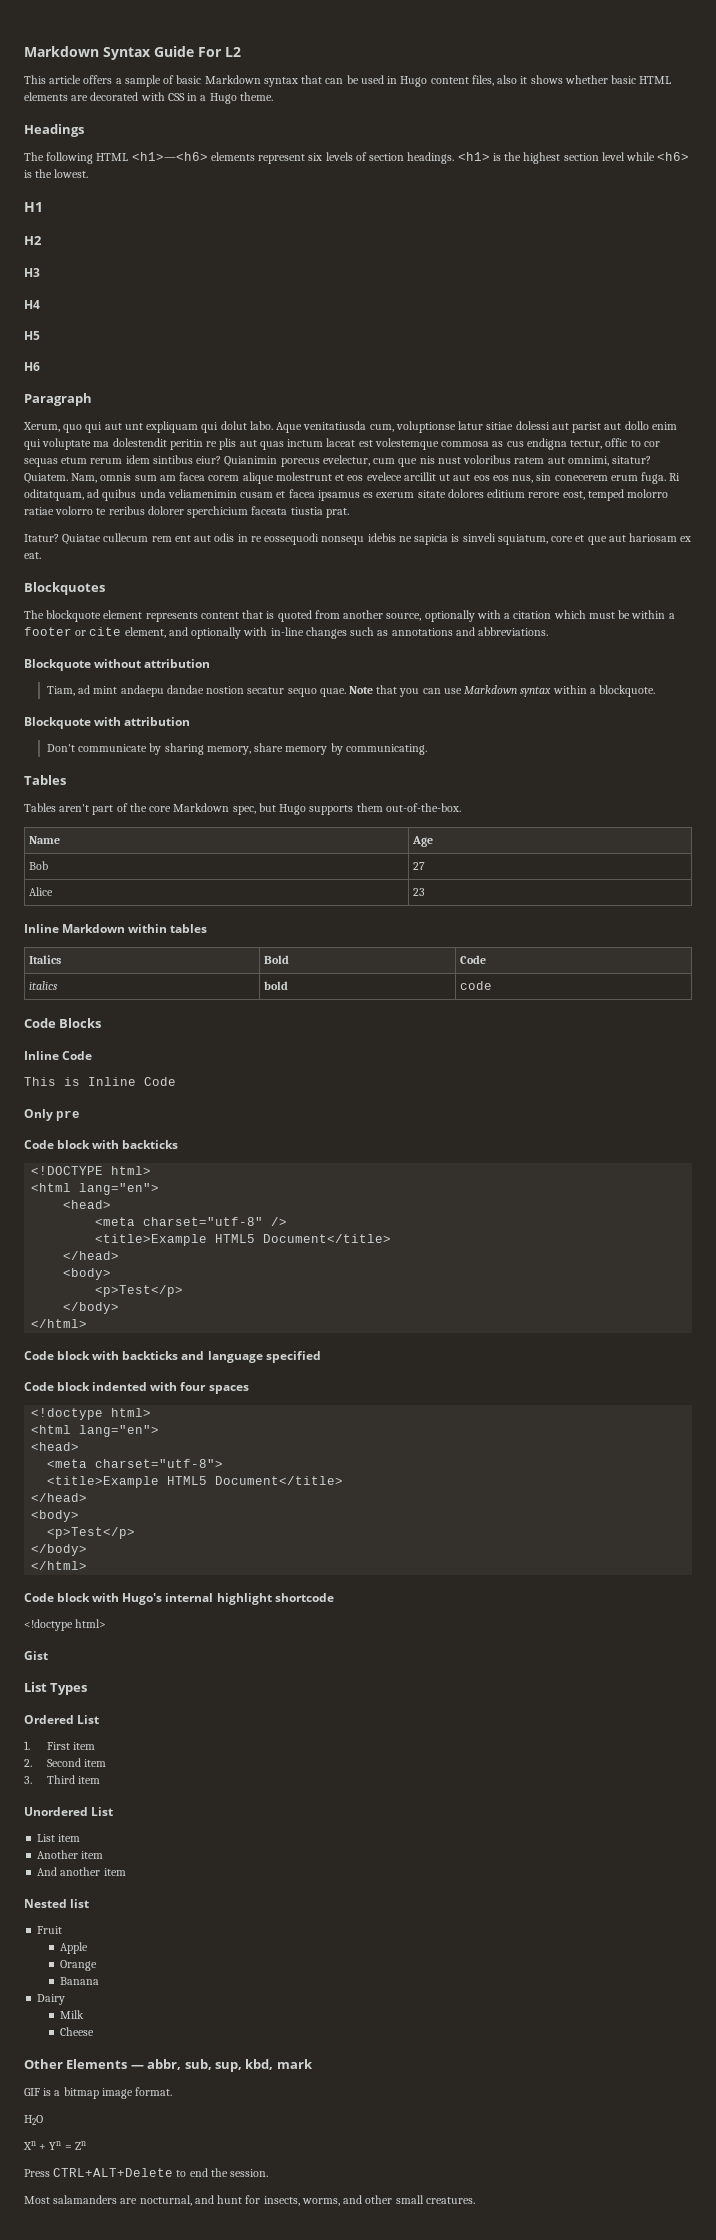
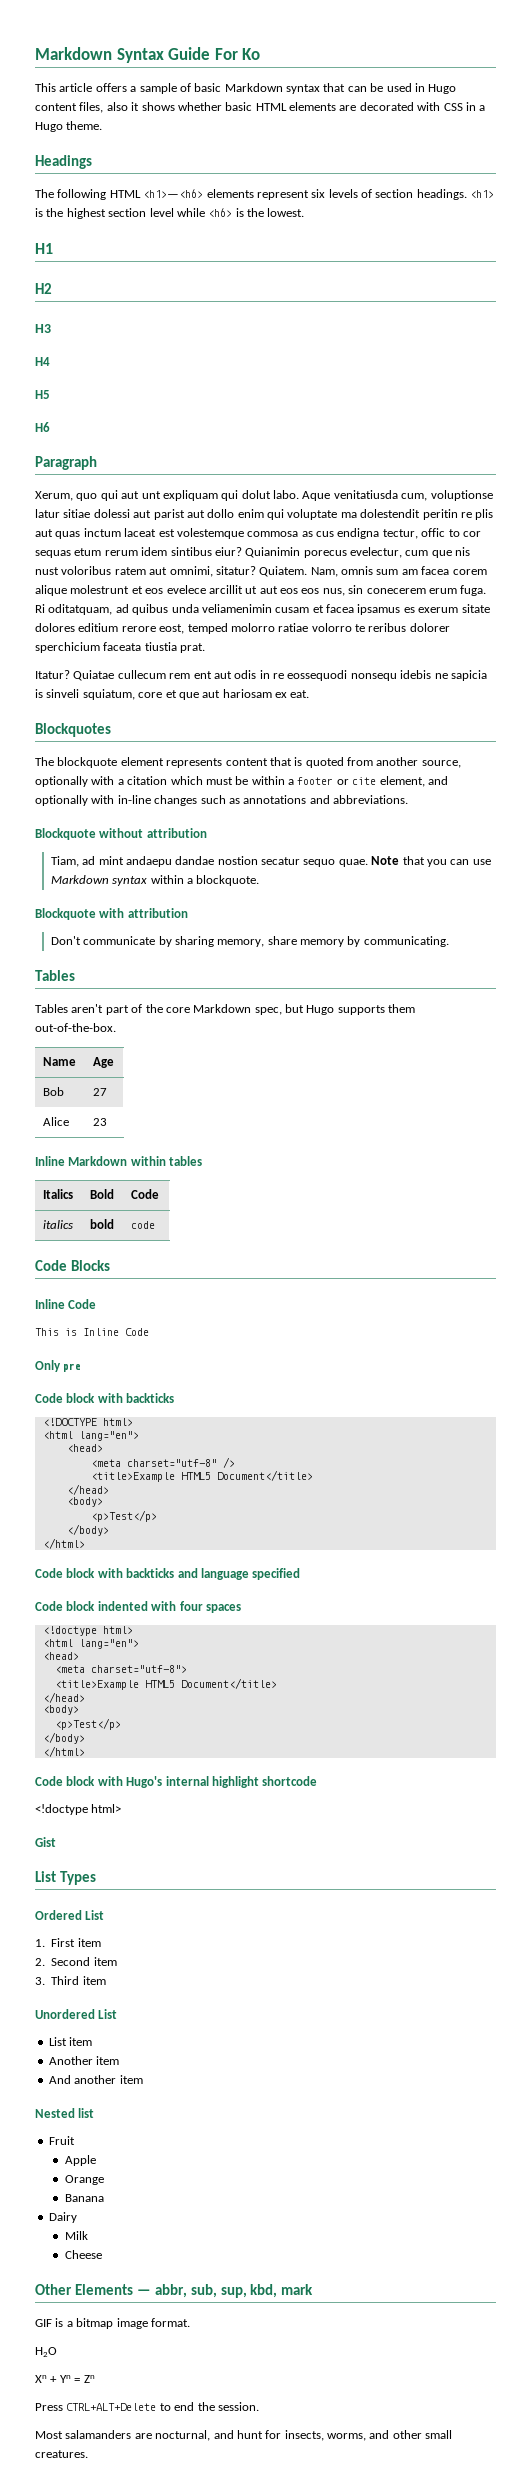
[225,47,241,57] L2 -> [242,48,261,60] Ko

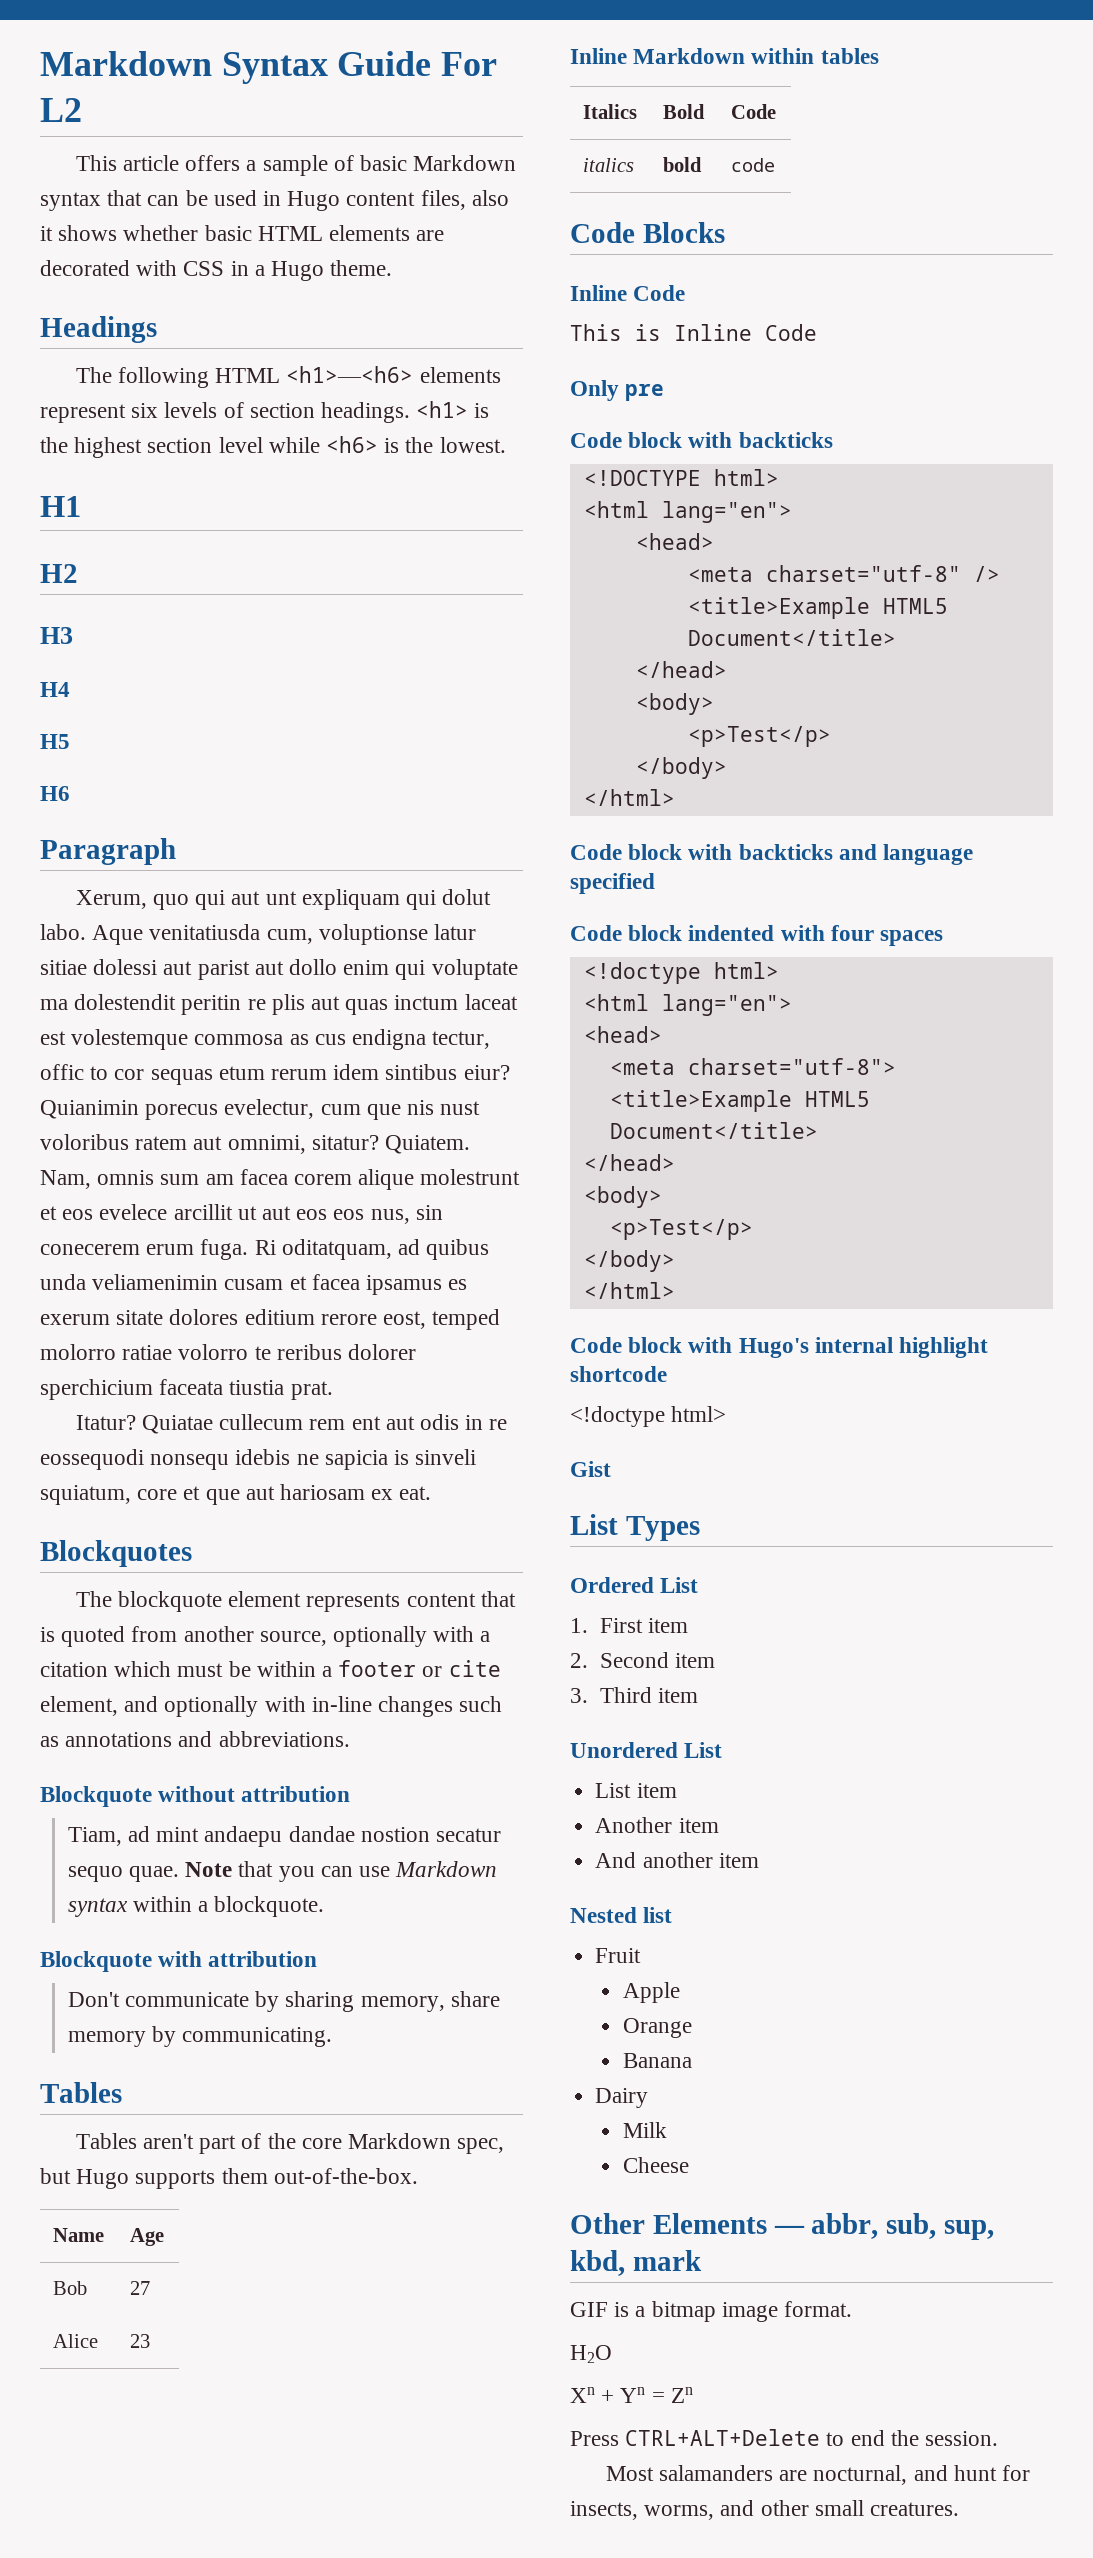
[242,48,261,60] Ko -> [40,98,82,122] L2

